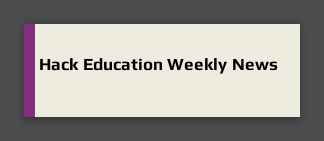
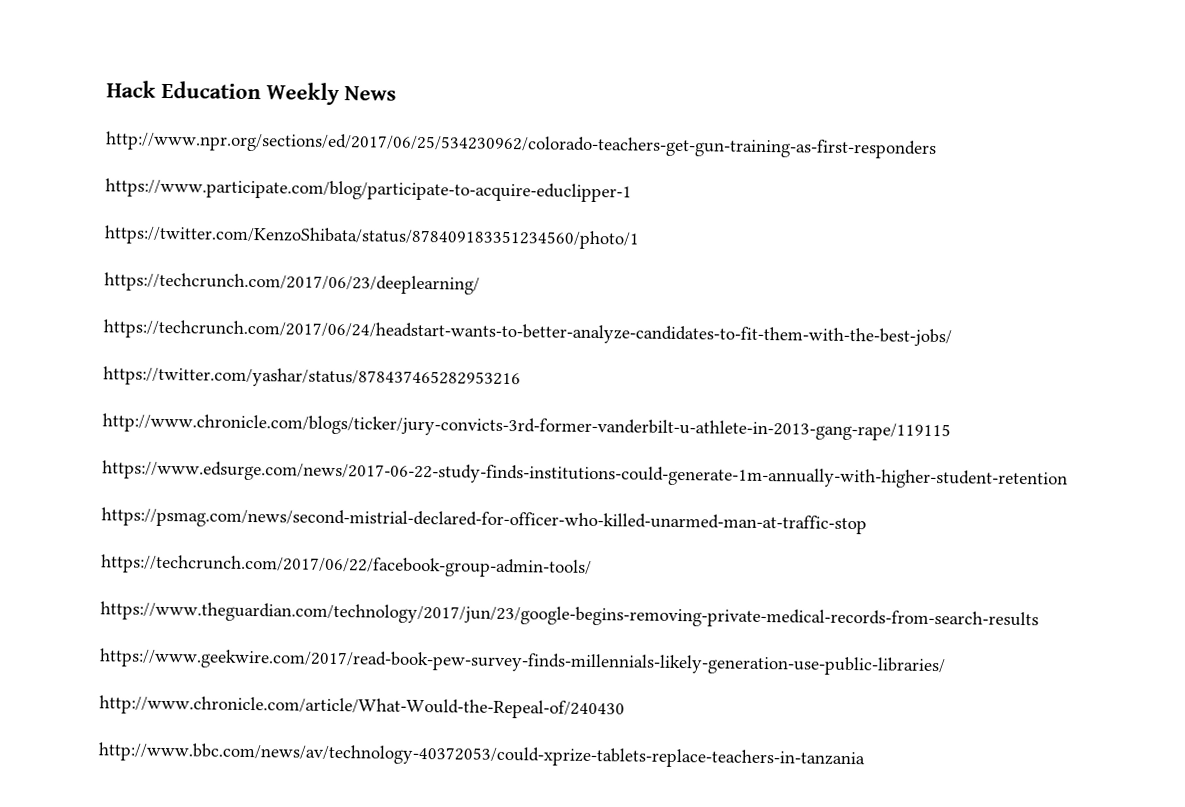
(278, 64) none -> [105,131,937,159] [105,178,632,203] [104,225,640,250] [104,272,480,295] [103,319,952,348] [103,366,521,390] [102,413,951,442] [102,460,1068,490] [101,507,867,535] [100,554,592,578] [100,601,1039,631] [99,648,946,677] [99,695,625,720] [98,742,865,770] // http://www.npr.org/sections/ed/2017/06/25/534230962/colorado-teachers-get-gun-training-as-first-responders // https://www.participate.com/blog/participate-to-acquire-educlipper-1 // https://twitter.com/KenzoShibata/status/878409183351234560/photo/1 // https://techcrunch.com/2017/06/23/deeplearning/ // https://techcrunch.com/2017/06/24/headstart-wants-to-better-analyze-candidates-to-fit-them-with-the-best-jobs/ // https://twitter.com/yashar/status/878437465282953216 // http://www.chronicle.com/blogs/ticker/jury-convicts-3rd-former-vanderbilt-u-athlete-in-2013-gang-rape/119115 // https://www.edsurge.com/news/2017-06-22-study-finds-institutions-could-generate-1m-annually-with-higher-student-retention // https://psmag.com/news/second-mistrial-declared-for-officer-who-killed-unarmed-man-at-traffic-stop // https://techcrunch.com/2017/06/22/facebook-group-admin-tools/ // https://www.theguardian.com/technology/2017/jun/23/google-begins-removing-private-medical-records-from-search-results // https://www.geekwire.com/2017/read-book-pew-survey-finds-millennials-likely-generation-use-public-libraries/ // http://www.chronicle.com/article/What-Would-the-Repeal-of/240430 // http://www.bbc.com/news/av/technology-40372053/could-xprize-tablets-replace-teachers-in-tanzania

